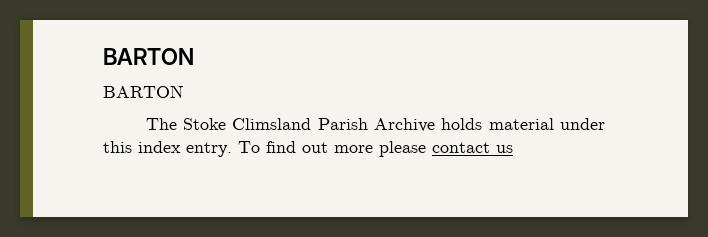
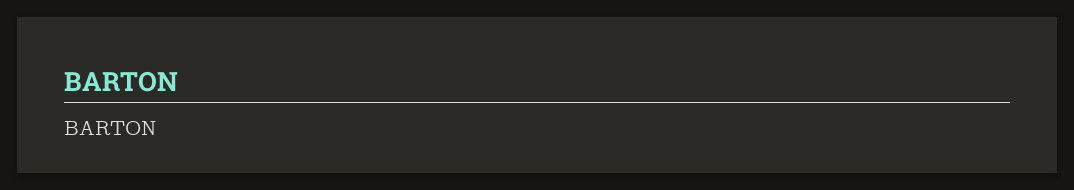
[145,118,605,132] [103,141,513,157] // The Stoke Climsland Parish Archive holds material under this index entry. To find out more please contact us -> (157, 127) none

